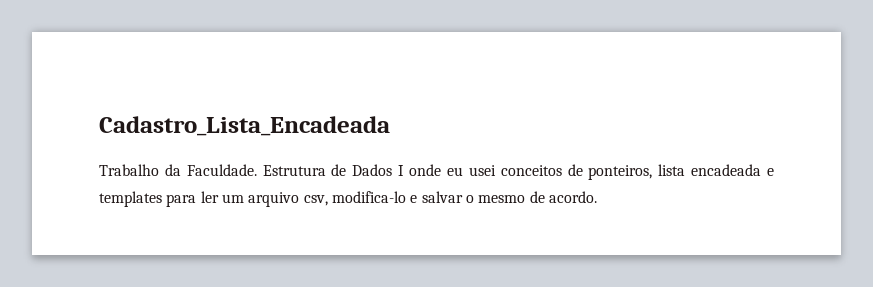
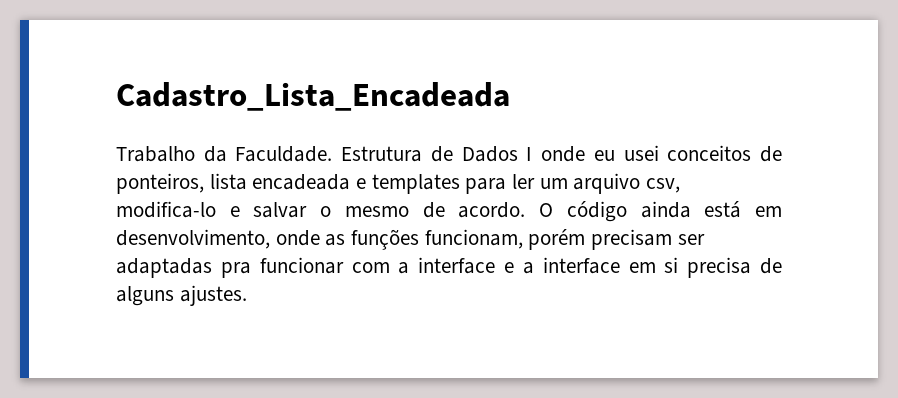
(597, 197) none -> [539,201,783,222] [116,229,705,250] [116,257,782,278] [116,285,247,306] O código ainda está em desenvolvimento, onde as funções funcionam, porém precisam ser adaptadas pra funcionar com a interface e a interface em si precisa de alguns ajustes.

